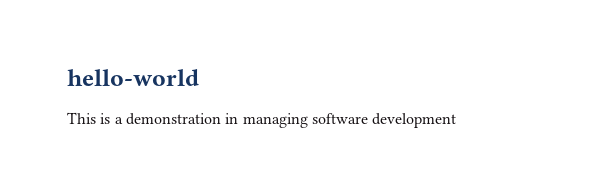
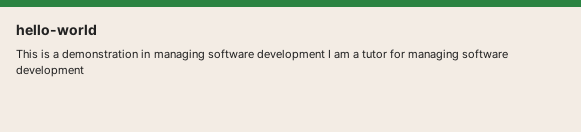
(457, 120) none -> [327,49,509,61] [16,65,84,77] I am a tutor for managing software development

